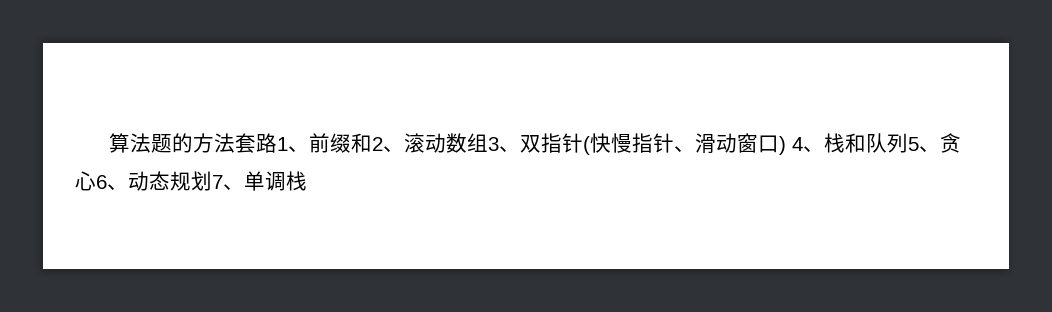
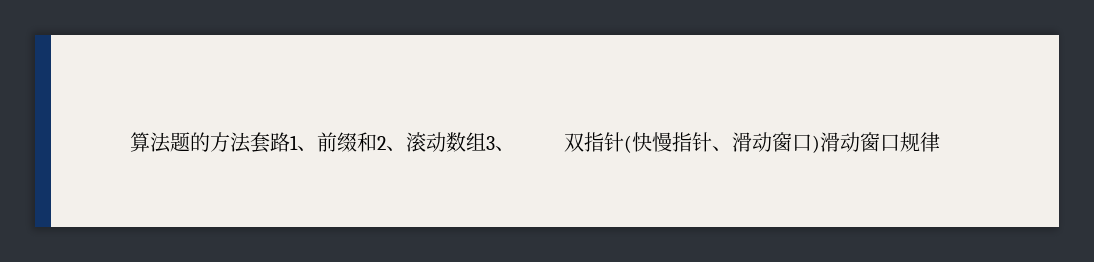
[792,133,962,153] [75,171,307,191] 4、栈和队列5、贪心6、动态规划7、单调栈 -> [820,132,940,152] 滑动窗口规律

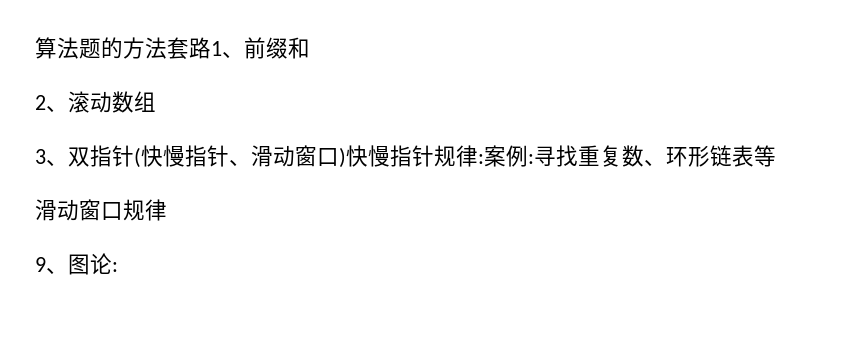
(377, 142) none -> (310, 48) //
(486, 141) none -> (156, 101) //
(820, 144) none -> [346,145,776,167] 快慢指针规律:案例:寻找重复数、环形链表等 //
(940, 142) none -> [35,253,118,275] // 9、图论:

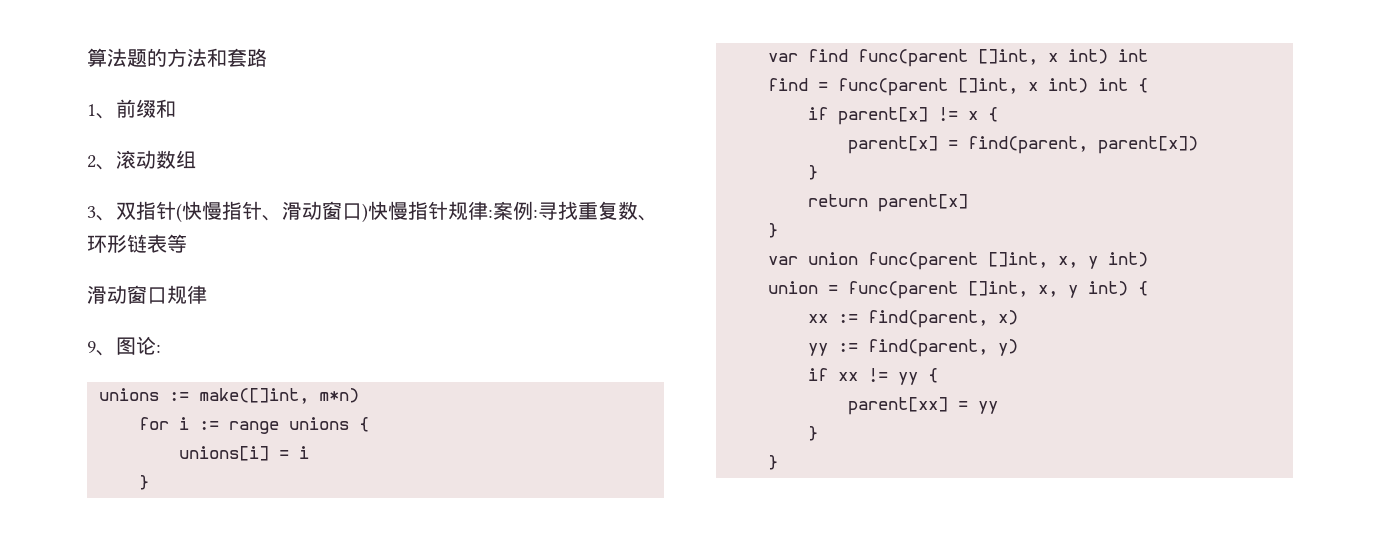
(167, 48) none -> [207,48,227,67] 和
(211, 48) none -> (267, 57) //
(118, 267) none -> [99,388,359,404] [139,417,369,434] [179,446,309,461] [139,475,149,490] [768,49,1148,67] [768,78,1148,96] [808,107,998,125] [848,136,1198,154] [808,165,818,180] [808,194,968,212] [768,223,778,238] [768,252,1148,270] [768,281,1148,299] [808,310,1018,328] [808,339,1018,357] [808,368,938,385] [848,397,998,415] [808,426,818,441] [768,455,778,470] // unions := make([]int, m*n) // for i := range unions { // unions[i] = i // } // var find func(parent []int, x int) int // find = func(parent []int, x int) int { // if parent[x] != x { // parent[x] = find(parent, parent[x]) // } // return parent[x] // } // var union func(parent []int, x, y int) // union = func(parent []int, x, y int) { // xx := find(parent, x) // yy := find(parent, y) // if xx != yy { // parent[xx] = yy // } // }

